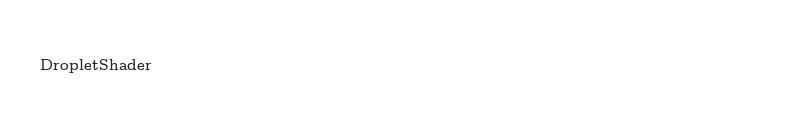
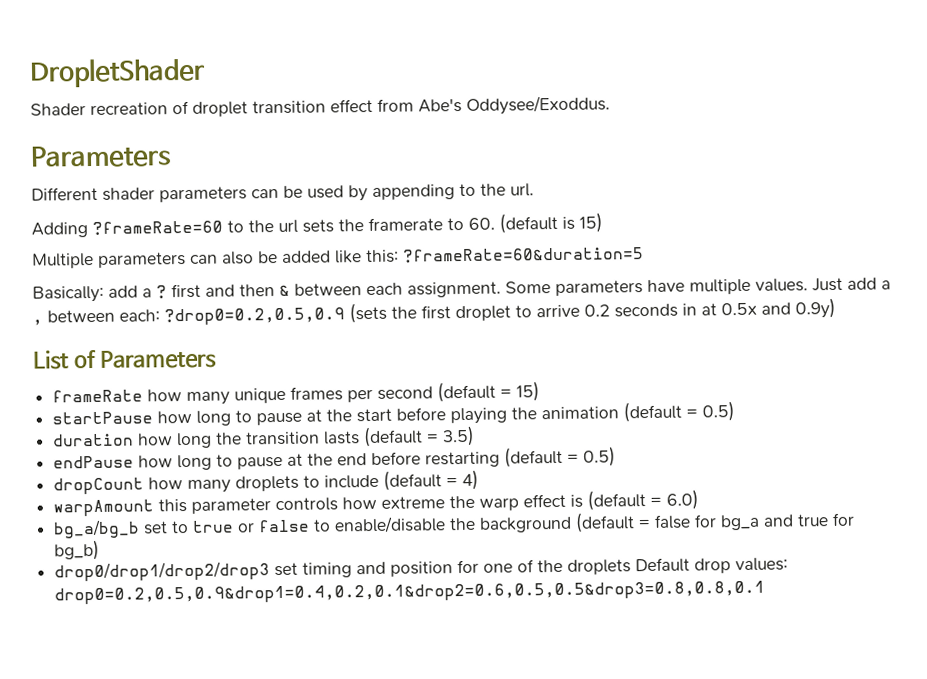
(152, 66) none -> [30,95,610,117] [30,145,171,168] [31,183,534,203] [31,212,603,238] [32,247,644,269] [32,277,891,303] [32,297,836,326] [33,349,217,370] [52,381,541,405] [52,401,736,426] [53,425,476,449] [53,446,617,471] [53,469,480,495] [53,489,700,517] [53,512,856,539] [54,539,101,561] [54,557,789,582] [54,580,766,605] // Shader recreation of droplet transition effect from Abe's Oddysee/Exoddus. // Parameters // Different shader parameters can be used by appending to the url. // Adding ?frameRate=60 to the url sets the framerate to 60. (default is 15) // Multiple parameters can also be added like this: ?frameRate=60&duration=5 // Basically: add a ? first and then & between each assignment. Some parameters have multiple values. Just add a , between each: ?drop0=0.2,0.5,0.9 (sets the first droplet to arrive 0.2 seconds in at 0.5x and 0.9y) // List of Parameters // frameRate how many unique frames per second (default = 15) // startPause how long to pause at the start before playing the animation (default = 0.5) // duration how long the transition lasts (default = 3.5) // endPause how long to pause at the end before restarting (default = 0.5) // dropCount how many droplets to include (default = 4) // warpAmount this parameter controls how extreme the warp effect is (default = 6.0) // bg_a/bg_b set to true or false to enable/disable the background (default = false for bg_a and true for bg_b) // drop0/drop1/drop2/drop3 set timing and position for one of the droplets Default drop values: drop0=0.2,0.5,0.9&drop1=0.4,0.2,0.1&drop2=0.6,0.5,0.5&drop3=0.8,0.8,0.1

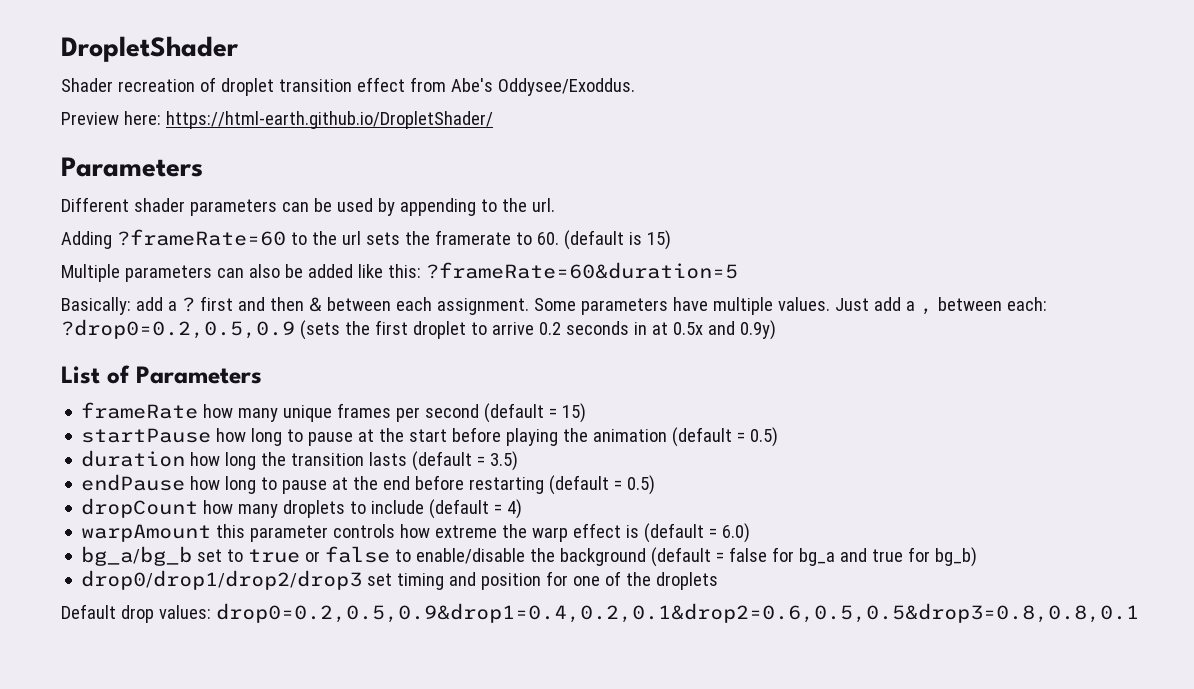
(610, 105) none -> [61,111,493,129] // Preview here: https://html-earth.github.io/DropletShader/
(632, 567) none -> (719, 581) //

